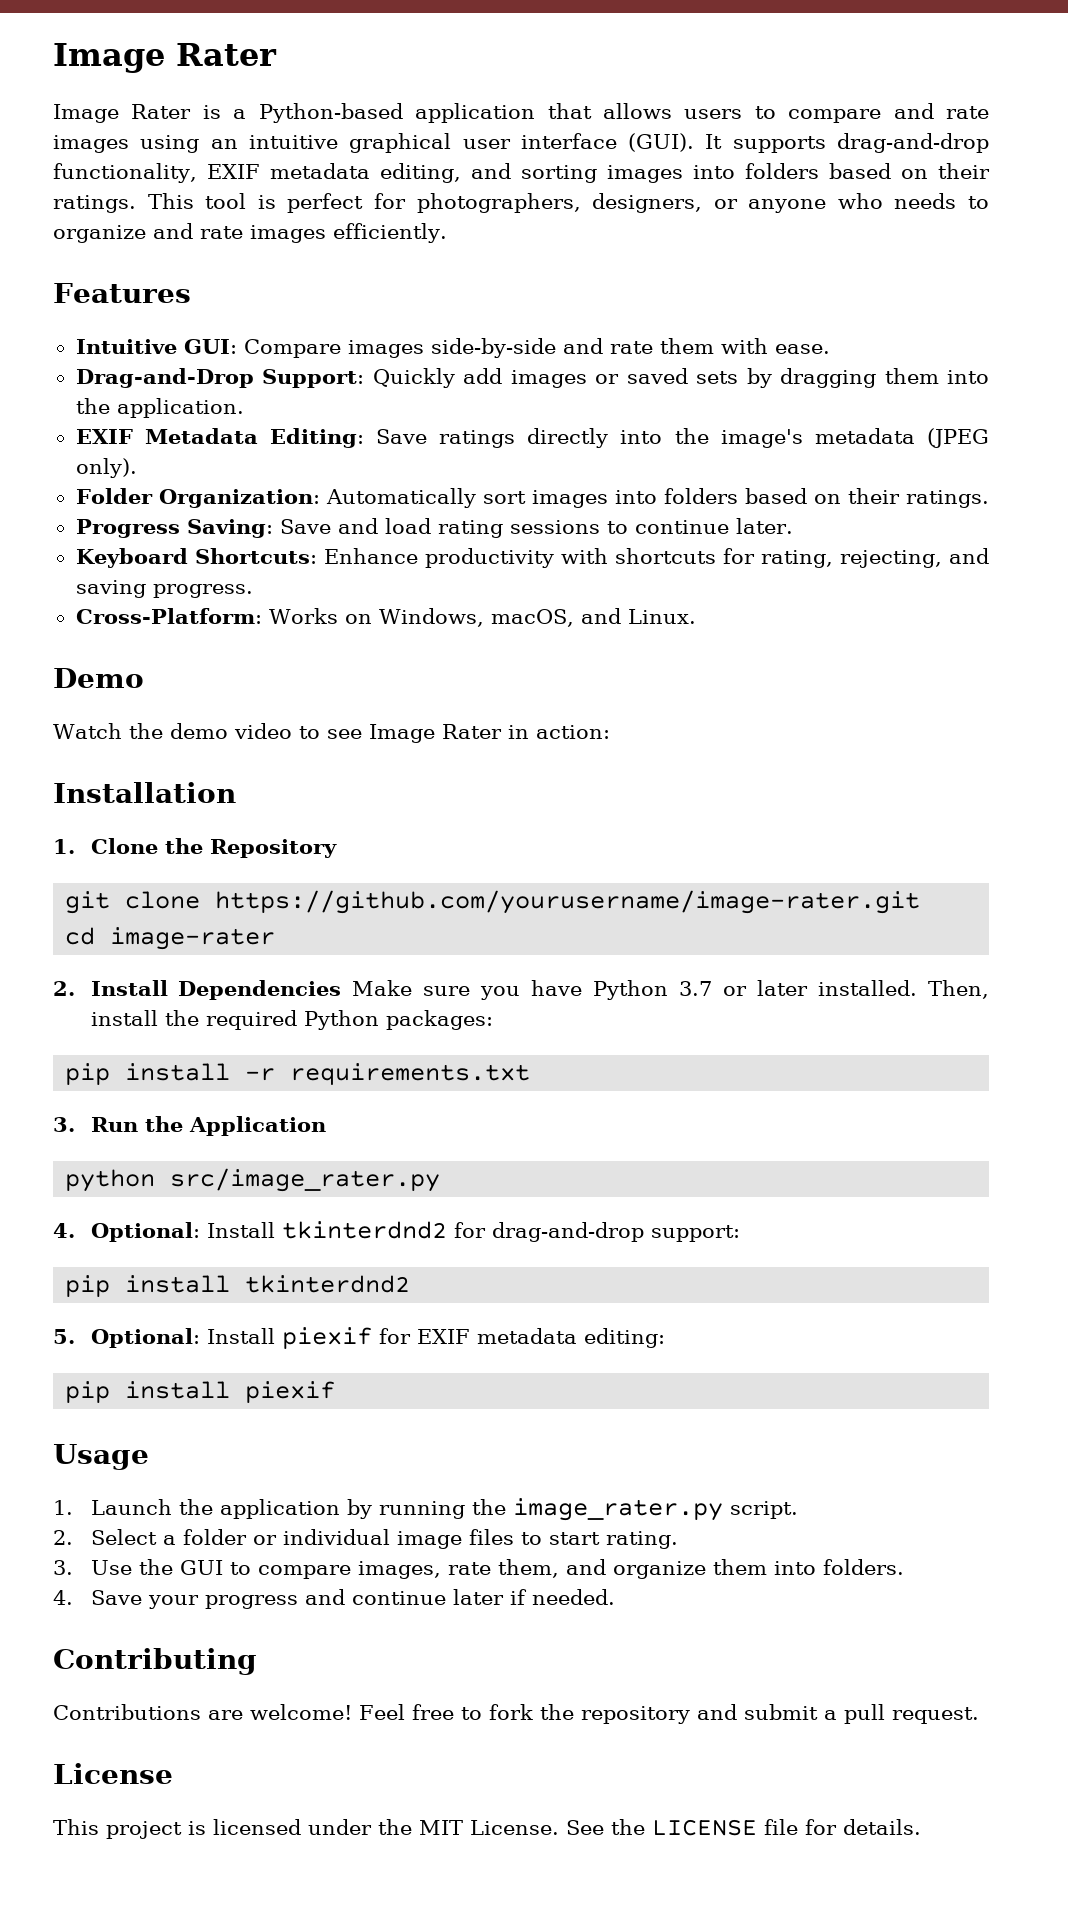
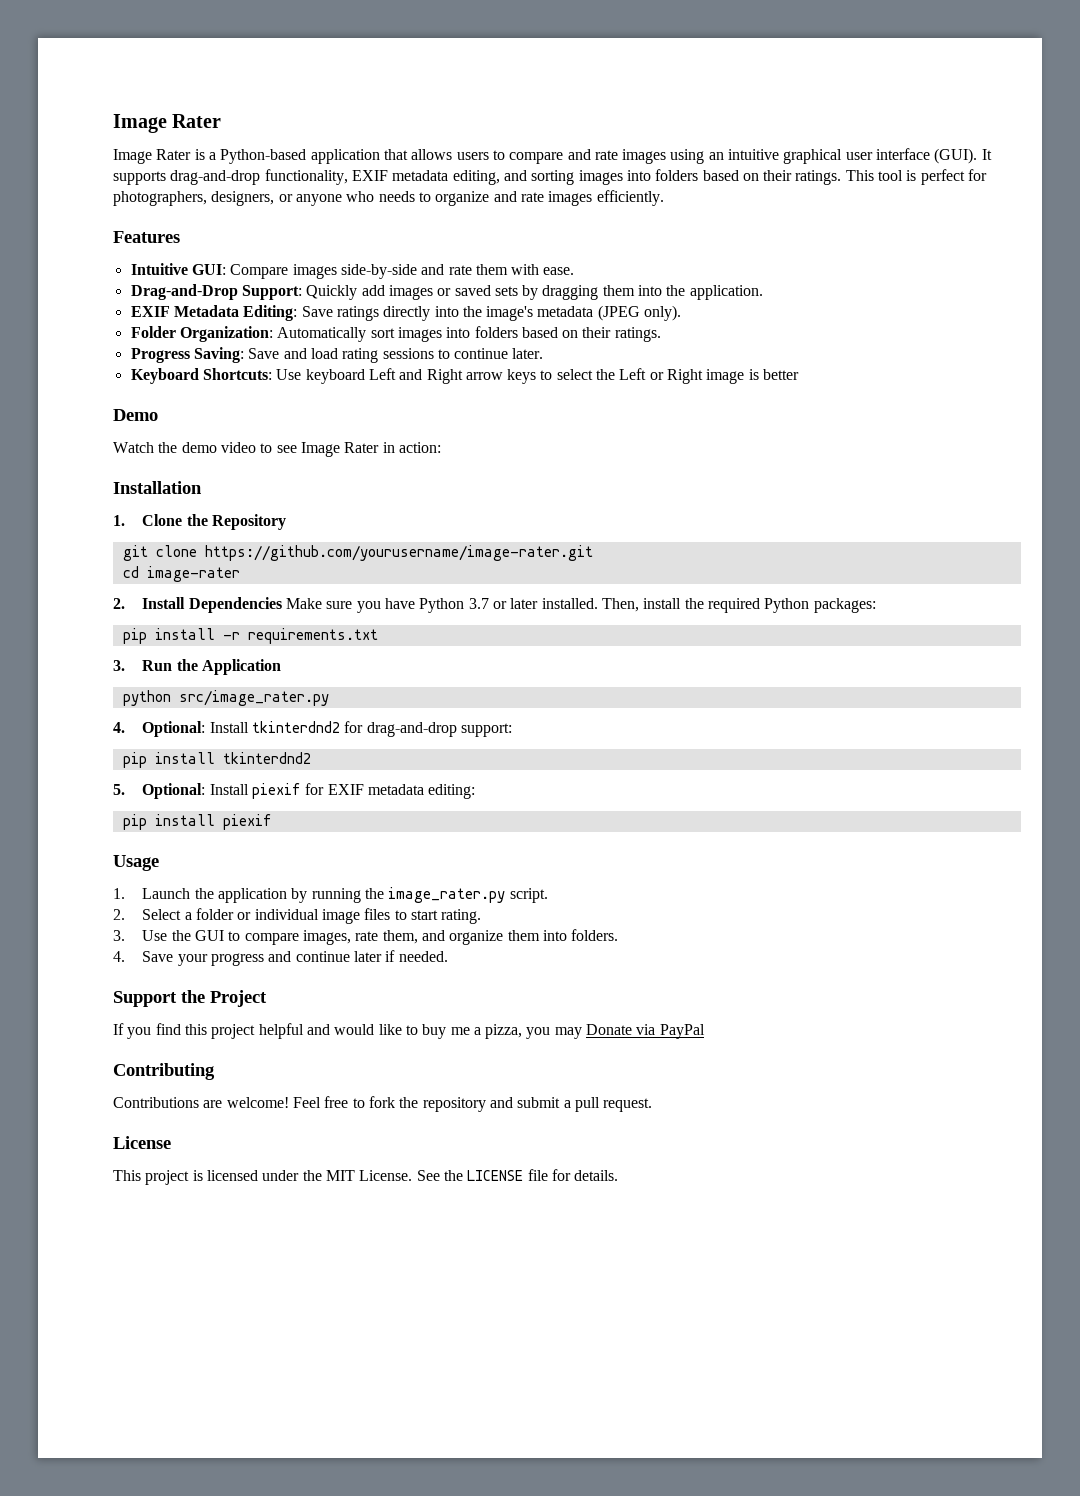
[323,548,989,568] [75,580,253,598] [75,608,696,627] Enhance productivity with shortcuts for rating, rejecting, and saving progress. // Cross-Platform: Works on Windows, macOS, and Linux. -> [276,368,800,384] Use keyboard Left and Right arrow keys to select the Left or Right image is better
(615, 1597) none -> [113,990,267,1007] [113,1023,705,1039] // Support the Project // If you find this project helpful and would like to buy me a pizza, you may Donate via PayPal

